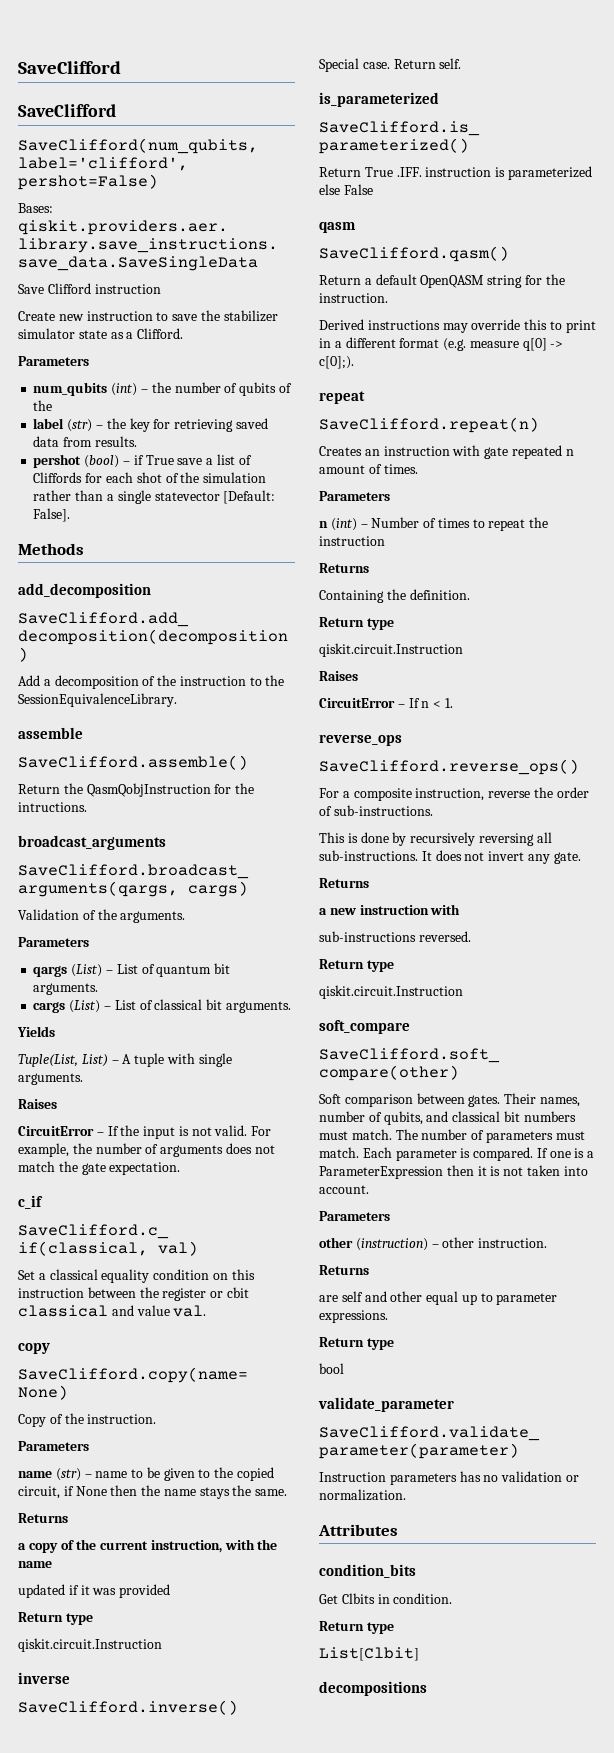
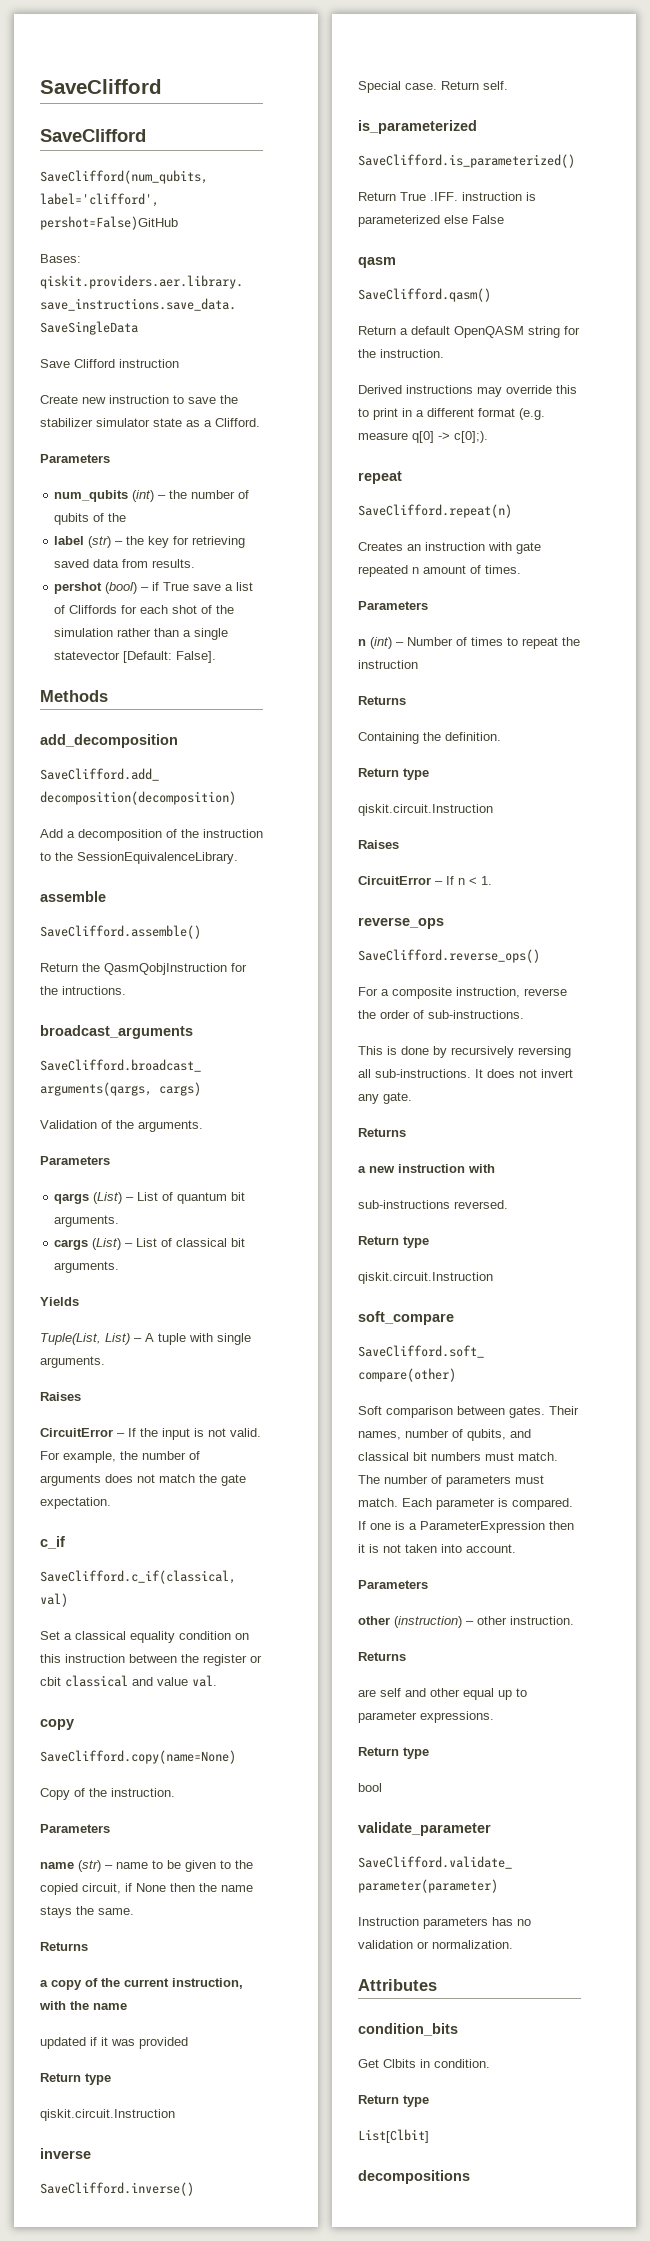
[18,174,158,190] pershot=False) -> [40,216,178,230] pershot=False)GitHub

